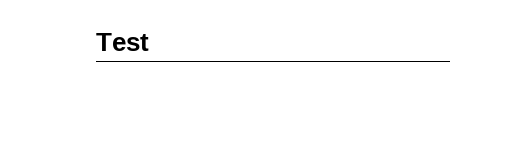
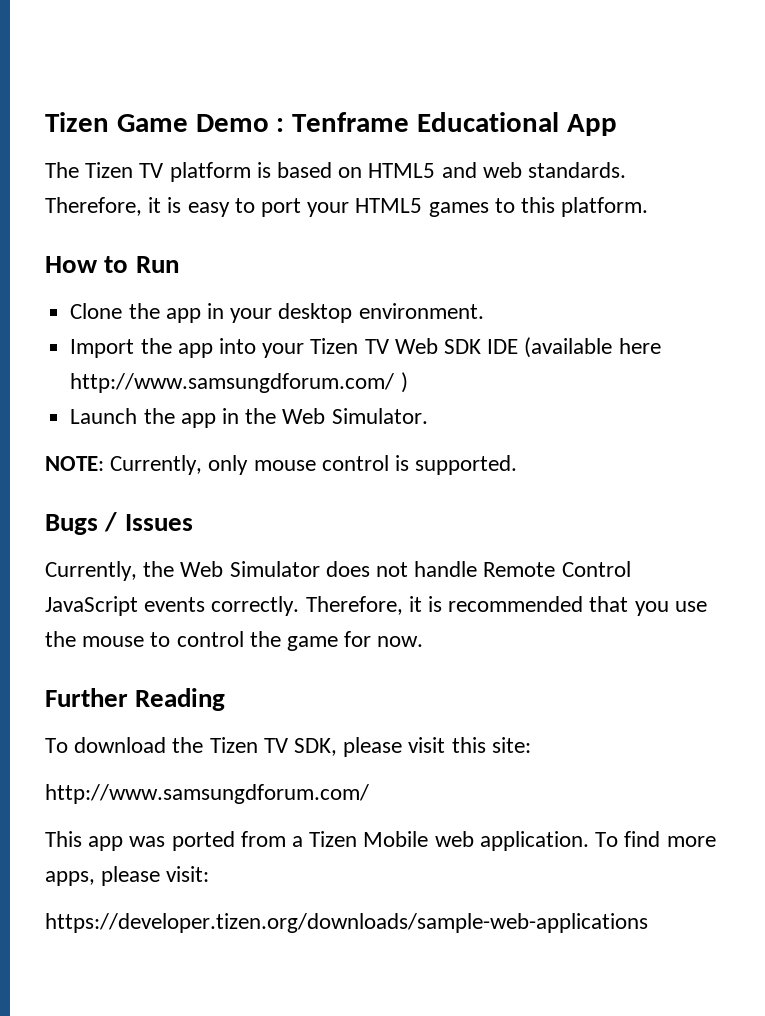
[96,33,149,51] Test -> [45,112,617,136] [45,162,627,182] [45,197,649,217] [45,256,179,273] [70,303,484,323] [70,337,661,358] [70,372,408,393] [70,408,428,428] [45,455,518,475] [45,512,193,535] [45,561,631,581] [45,596,707,616] [45,631,424,651] [45,688,226,711] [45,737,531,757] [45,784,369,804] [45,831,716,851] [45,866,210,886] [45,913,648,933] Tizen Game Demo : Tenframe Educational App // The Tizen TV platform is based on HTML5 and web standards. Therefore, it is easy to port your HTML5 games to this platform. // How to Run // Clone the app in your desktop environment. // Import the app into your Tizen TV Web SDK IDE (available here http://www.samsungdforum.com/ ) // Launch the app in the Web Simulator. // NOTE: Currently, only mouse control is supported. // Bugs / Issues // Currently, the Web Simulator does not handle Remote Control JavaScript events correctly. Therefore, it is recommended that you use the mouse to control the game for now. // Further Reading // To download the Tizen TV SDK, please visit this site: // http://www.samsungdforum.com/ // This app was ported from a Tizen Mobile web application. To find more apps, please visit: // https://developer.tizen.org/downloads/sample-web-applications

